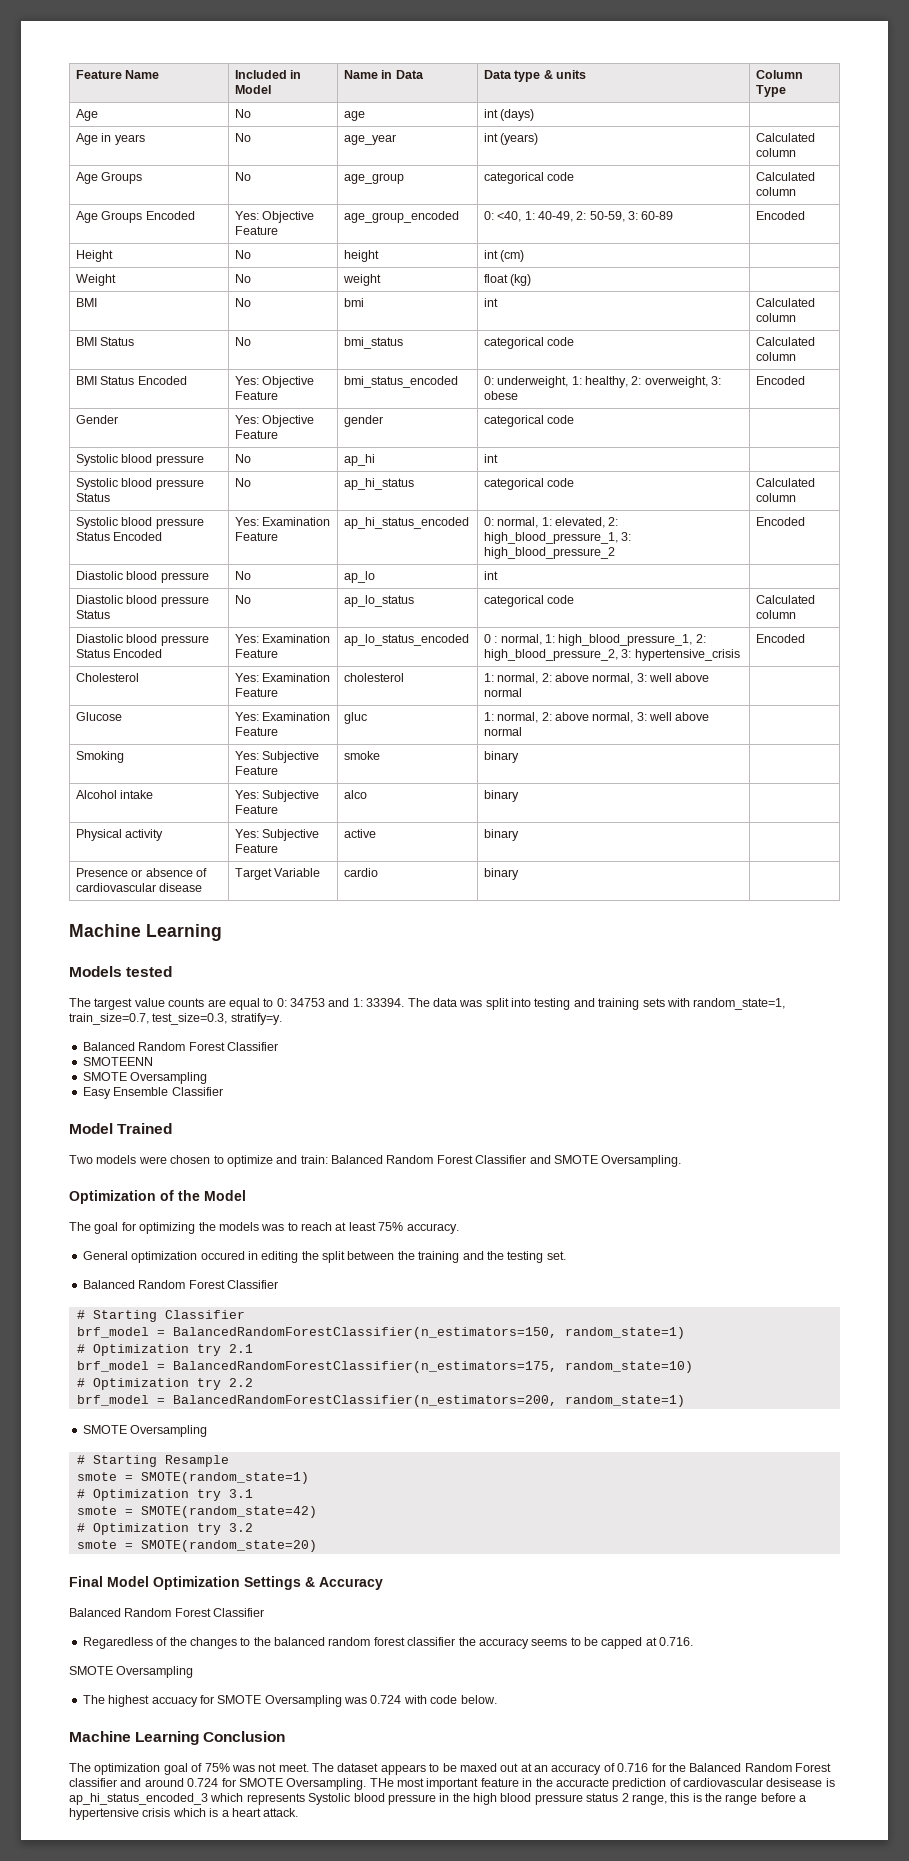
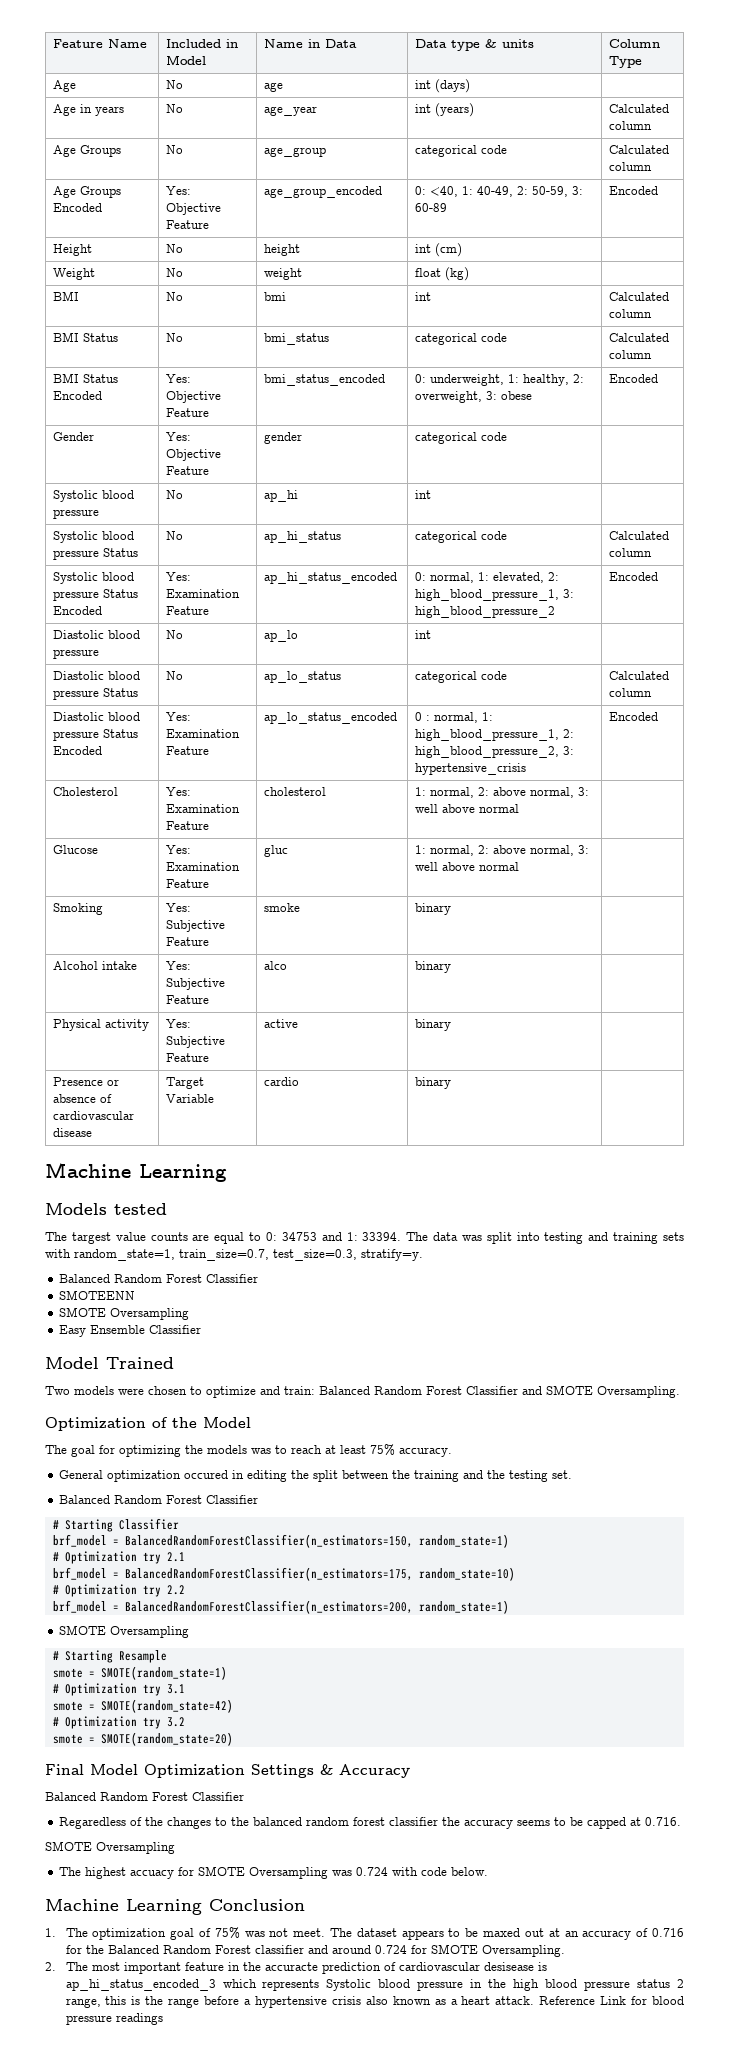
(286, 1736) none -> [45,1928,56,1937] 1.
[369,1778,394,1787] THe -> [45,1962,88,1971] // 2. The
[172,1808,299,1817] which is a heart attack. -> [365,1996,684,2005] [65,2013,163,2025] also known as a heart attack. Reference Link for blood pressure readings

